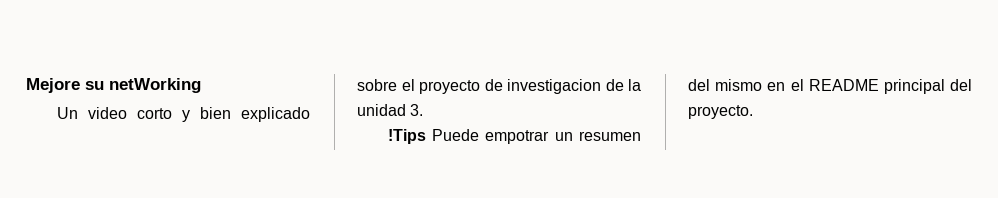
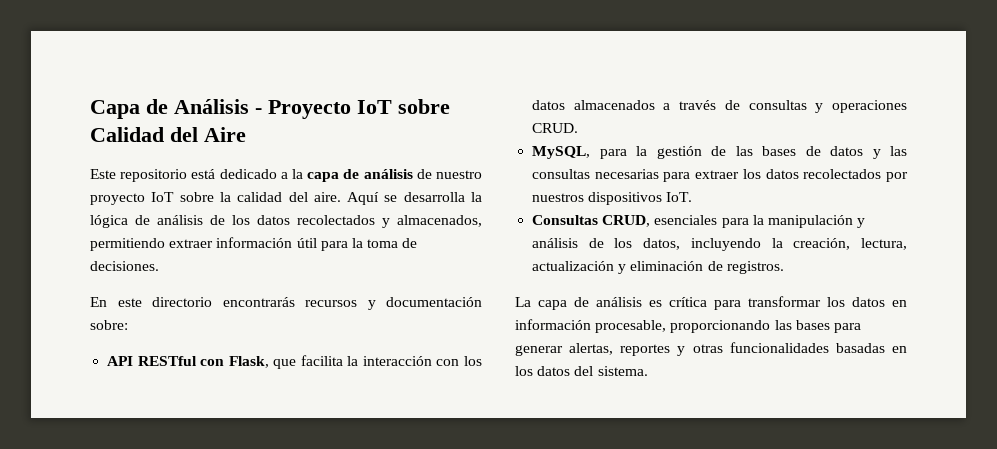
[26,78,201,93] [56,107,310,122] [357,79,641,94] [357,104,424,116] [387,129,641,144] [688,79,972,94] [688,105,753,119] Mejore su netWorking // Un video corto y bien explicado sobre el proyecto de investigacion de la unidad 3. // !Tips Puede empotrar un resumen del mismo en el README principal del proyecto. -> [90,99,450,119] [90,127,246,142] [90,169,482,182] [90,192,483,205] [90,215,482,228] [90,237,418,251] [90,261,159,271] [90,297,482,310] [90,320,128,330] [107,355,483,369] [532,100,907,113] [532,123,579,133] [532,146,907,159] [532,169,908,182] [532,192,693,205] [532,215,866,228] [532,238,907,251] [532,261,784,274] [515,296,907,310] [515,319,861,333] [515,342,907,356] [515,366,648,376] Capa de Análisis - Proyecto IoT sobre Calidad del Aire // Este repositorio está dedicado a la capa de análisis de nuestro proyecto IoT sobre la calidad del aire. Aquí se desarrolla la lógica de análisis de los datos recolectados y almacenados, permitiendo extraer información útil para la toma de decisiones. // En este directorio encontrarás recursos y documentación sobre: // API RESTful con Flask, que facilita la interacción con los datos almacenados a través de consultas y operaciones CRUD. // MySQL, para la gestión de las bases de datos y las consultas necesarias para extraer los datos recolectados por nuestros dispositivos IoT. // Consultas CRUD, esenciales para la manipulación y análisis de los datos, incluyendo la creación, lectura, actualización y eliminación de registros. // La capa de análisis es crítica para transformar los datos en información procesable, proporcionando las bases para generar alertas, reportes y otras funcionalidades basadas en los datos del sistema.

